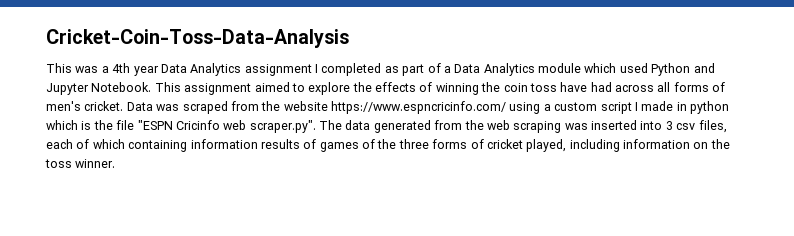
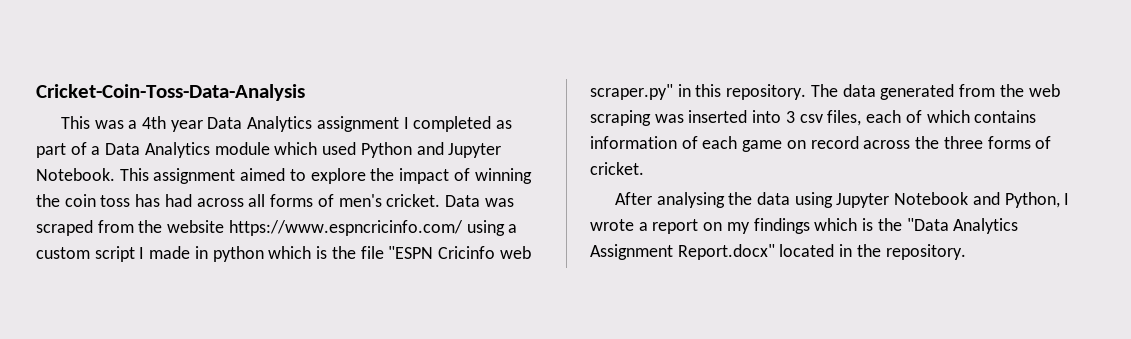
[375,82,416,92] effects -> [399,168,450,184] impact
[560,82,588,92] have -> [135,194,161,207] has
[249,120,316,133] scraper.py". -> [590,84,807,100] scraper.py" in this repository.
[128,139,730,152] [45,159,116,168] containing information results of games of the three forms of cricket played, including information on the toss winner. -> [974,110,1037,123] [590,136,1052,152] [590,162,644,175] [614,192,1070,208] [590,218,1019,234] [590,244,966,260] contains information of each game on record across the three forms of cricket. // After analysing the data using Jupyter Notebook and Python, I wrote a report on my findings which is the "Data Analytics Assignment Report.docx" located in the repository.

